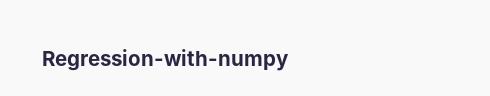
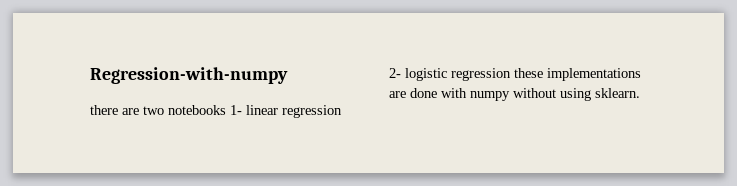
(289, 60) none -> [90,105,342,118] [389,68,641,81] [389,88,640,101] // there are two notebooks 1- linear regression 2- logistic regression these implementations are done with numpy without using sklearn.

